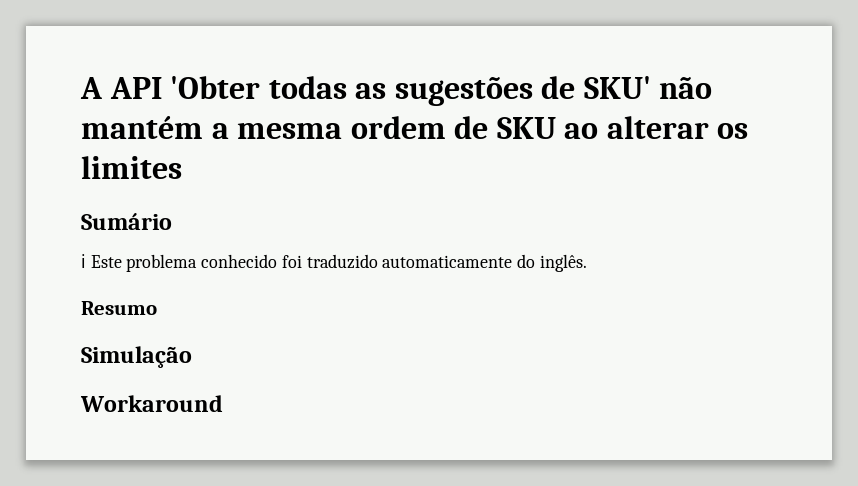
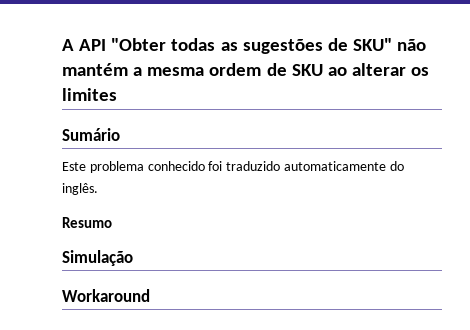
[170,76,261,99] 'Obter -> [111,38,167,51] "Obter
[583,76,651,99] SKU' -> [352,38,392,51] SKU"
[81,254,86,268] ℹ -> (120, 134) none

